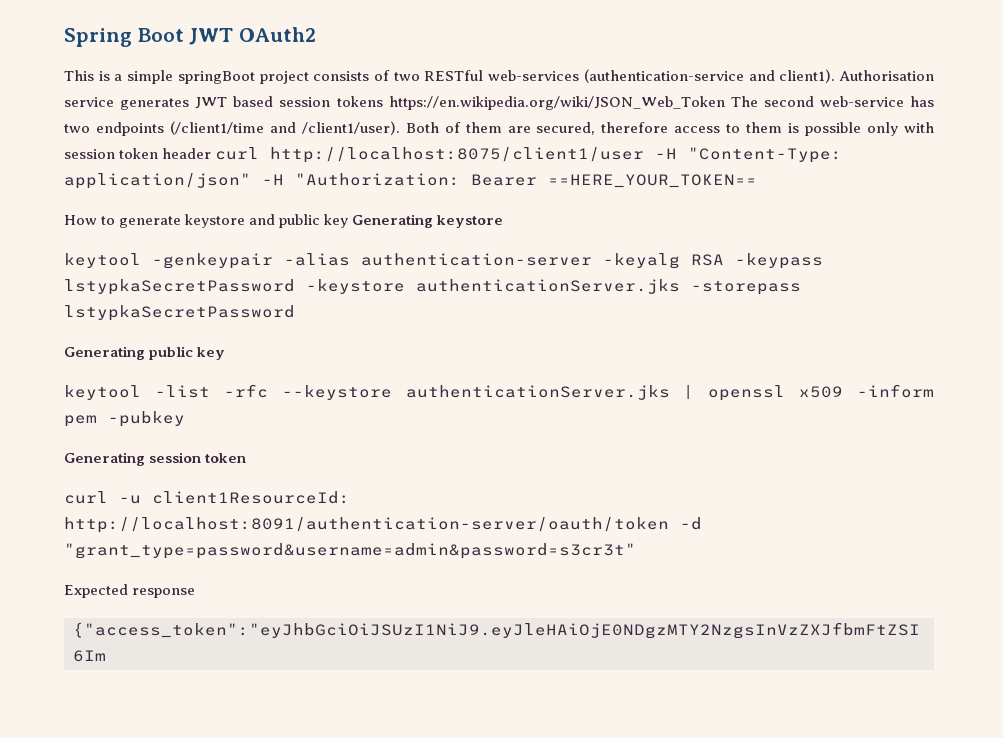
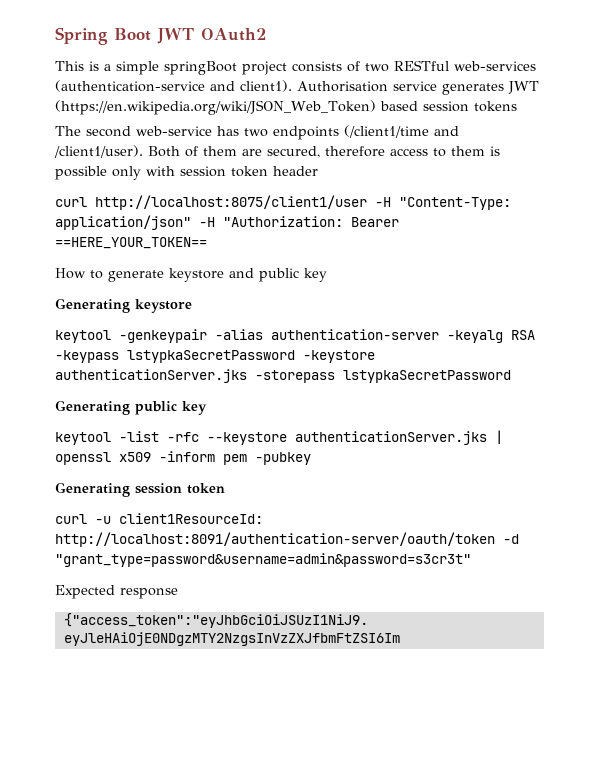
(228, 103) none -> [55,100,376,115] (https://en.wikipedia.org/wiki/JSON_Web_Token)
[388,96,725,110] https://en.wikipedia.org/wiki/JSON_Web_Token -> (517, 106) //
(212, 153) none -> (318, 171) //
(349, 221) none -> (327, 275) //

